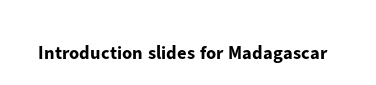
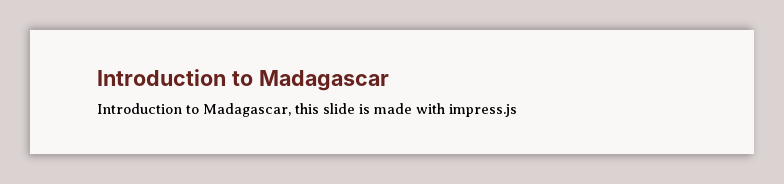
[38,45,224,60] Introduction slides for -> [97,69,253,86] Introduction to
(328, 54) none -> [97,103,517,117] // Introduction to Madagascar, this slide is made with impress.js

